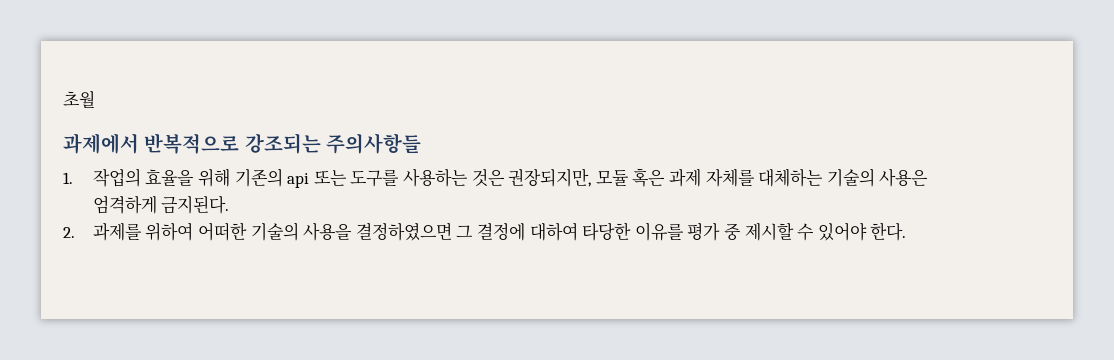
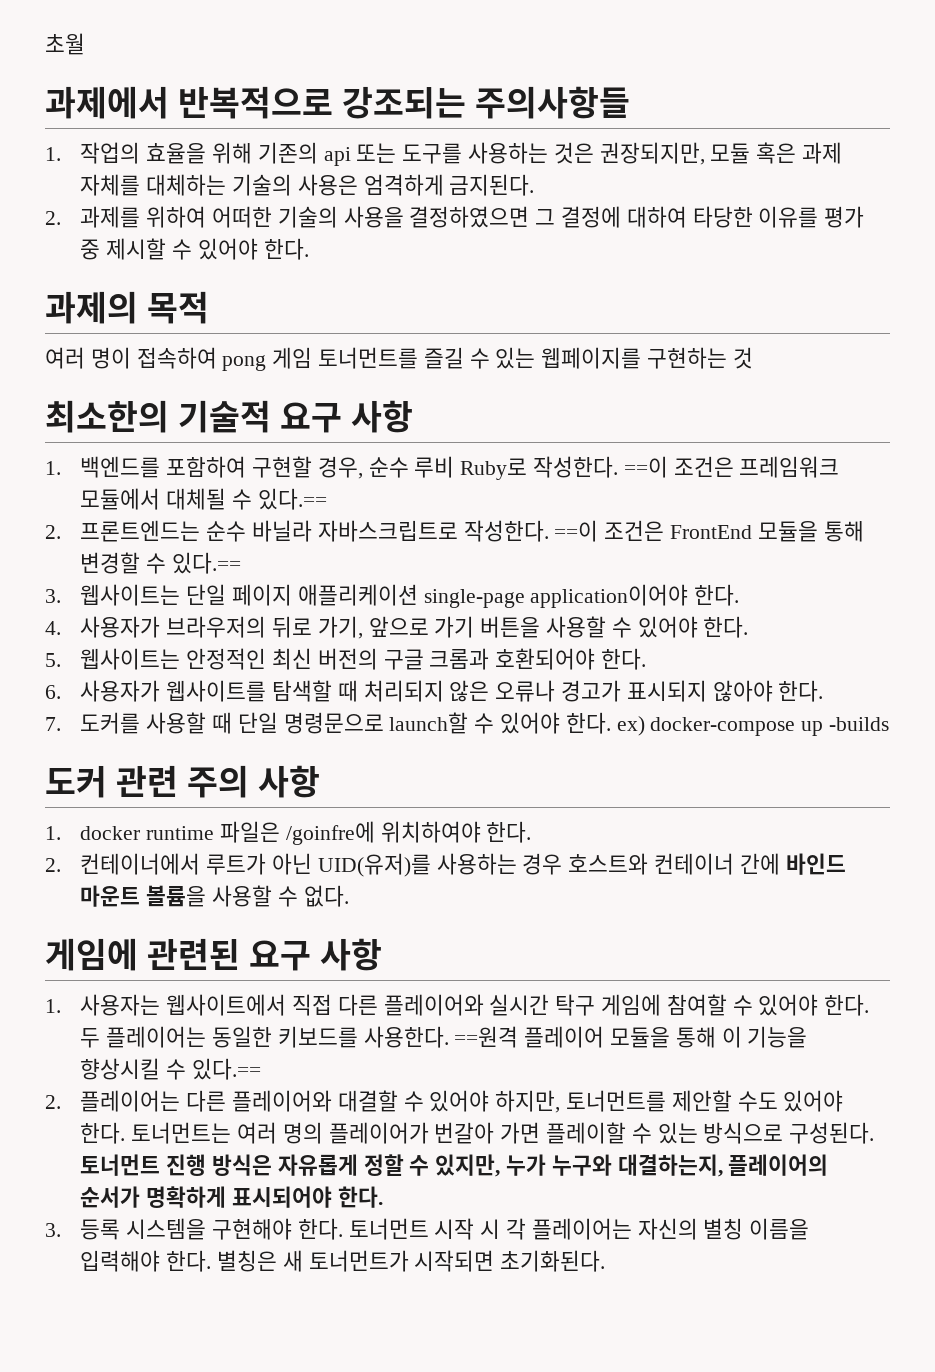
(907, 231) none -> [45,291,210,324] [45,347,753,371] [45,400,414,433] [45,456,840,480] [80,488,327,510] [45,520,864,542] [80,552,242,574] [45,584,740,608] [45,616,749,639] [45,648,647,670] [45,680,824,702] [45,712,890,736] [45,765,321,798] [45,821,532,845] [45,853,846,877] [80,885,349,907] [45,938,383,971] [45,994,870,1016] [80,1026,808,1048] [80,1058,262,1080] [45,1090,844,1113] [80,1122,875,1144] [80,1154,829,1177] [80,1186,383,1208] [45,1218,810,1240] [80,1250,606,1272] // 과제의 목적 // 여러 명이 접속하여 pong 게임 토너먼트를 즐길 수 있는 웹페이지를 구현하는 것 // 최소한의 기술적 요구 사항 // 1. 백엔드를 포함하여 구현할 경우, 순수 루비 Ruby로 작성한다. ==이 조건은 프레임워크 모듈에서 대체될 수 있다.== // 2. 프론트엔드는 순수 바닐라 자바스크립트로 작성한다. ==이 조건은 FrontEnd 모듈을 통해 변경할 수 있다.== // 3. 웹사이트는 단일 페이지 애플리케이션 single-page application이어야 한다. // 4. 사용자가 브라우저의 뒤로 가기, 앞으로 가기 버튼을 사용할 수 있어야 한다. // 5. 웹사이트는 안정적인 최신 버전의 구글 크롬과 호환되어야 한다. // 6. 사용자가 웹사이트를 탐색할 때 처리되지 않은 오류나 경고가 표시되지 않아야 한다. // 7. 도커를 사용할 때 단일 명령문으로 launch할 수 있어야 한다. ex) docker-compose up -builds // 도커 관련 주의 사항 // 1. docker runtime 파일은 /goinfre에 위치하여야 한다. // 2. 컨테이너에서 루트가 아닌 UID(유저)를 사용하는 경우 호스트와 컨테이너 간에 바인드 마운트 볼륨을 사용할 수 없다. // 게임에 관련된 요구 사항 // 1. 사용자는 웹사이트에서 직접 다른 플레이어와 실시간 탁구 게임에 참여할 수 있어야 한다. 두 플레이어는 동일한 키보드를 사용한다. ==원격 플레이어 모듈을 통해 이 기능을 향상시킬 수 있다.== // 2. 플레이어는 다른 플레이어와 대결할 수 있어야 하지만, 토너먼트를 제안할 수도 있어야 한다. 토너먼트는 여러 명의 플레이어가 번갈아 가면 플레이할 수 있는 방식으로 구성된다. 토너먼트 진행 방식은 자유롭게 정할 수 있지만, 누가 누구와 대결하는지, 플레이어의 순서가 명확하게 표시되어야 한다. // 3. 등록 시스템을 구현해야 한다. 토너먼트 시작 시 각 플레이어는 자신의 별칭 이름을 입력해야 한다. 별칭은 새 토너먼트가 시작되면 초기화된다.

